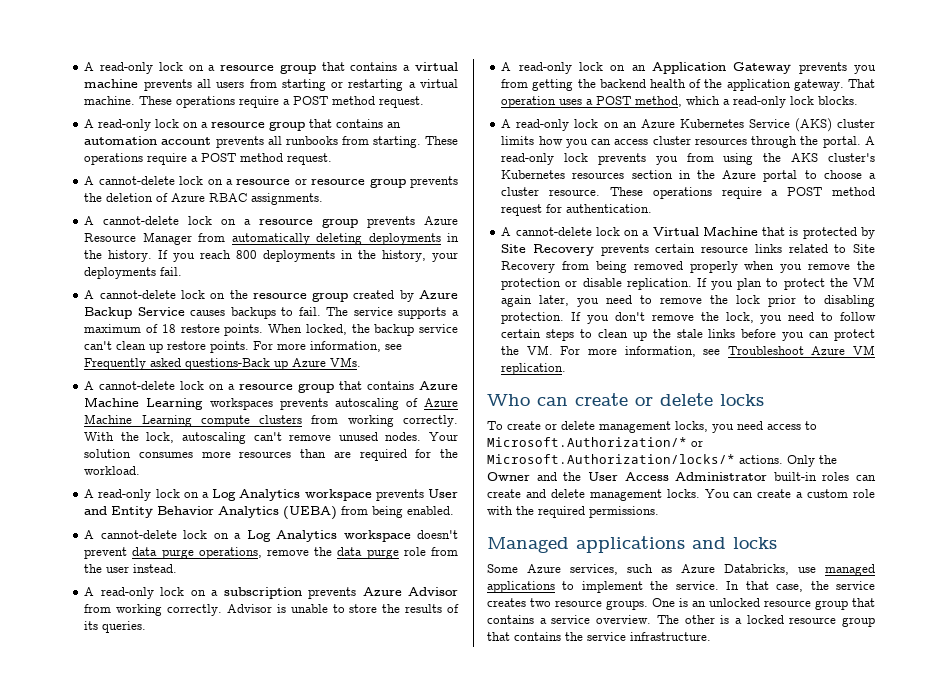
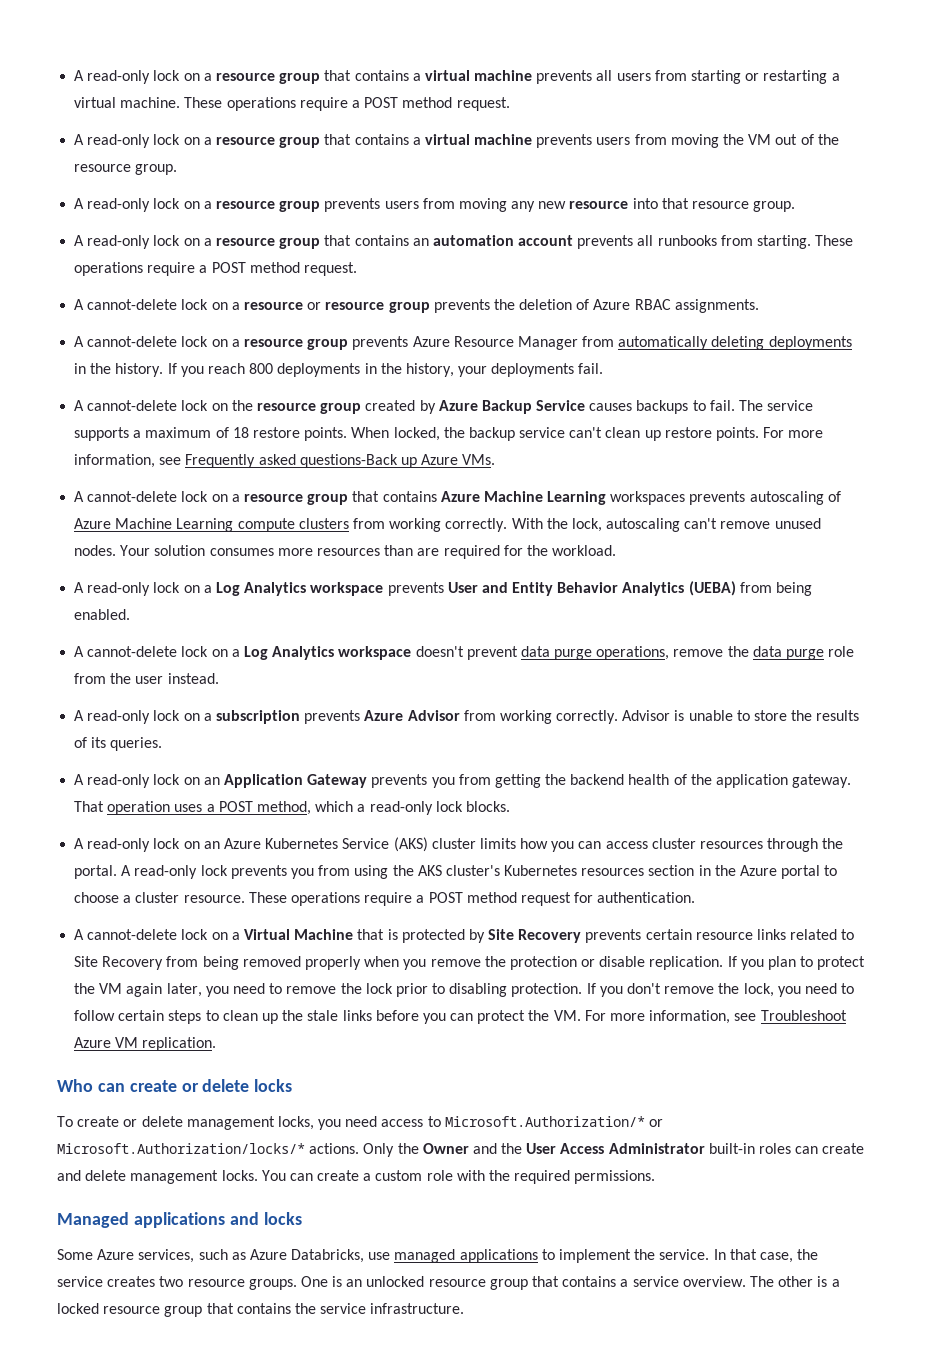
(425, 102) none -> [74,134,839,148] [74,164,178,175] [74,198,796,212] // A read-only lock on a resource group that contains a virtual machine prevents users from moving the VM out of the resource group. // A read-only lock on a resource group prevents users from moving any new resource into that resource group.

